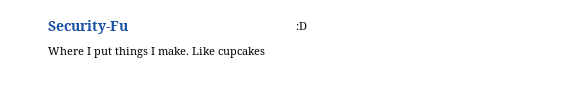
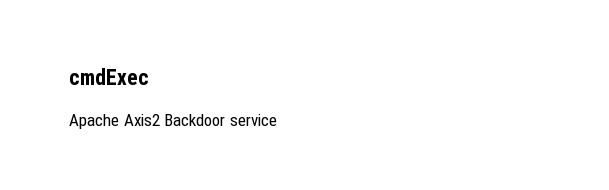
[48,20,128,34] [48,47,265,58] [296,22,307,30] Security-Fu // Where I put things I make. Like cupcakes :D -> [69,68,149,85] [69,114,277,129] cmdExec // Apache Axis2 Backdoor service

